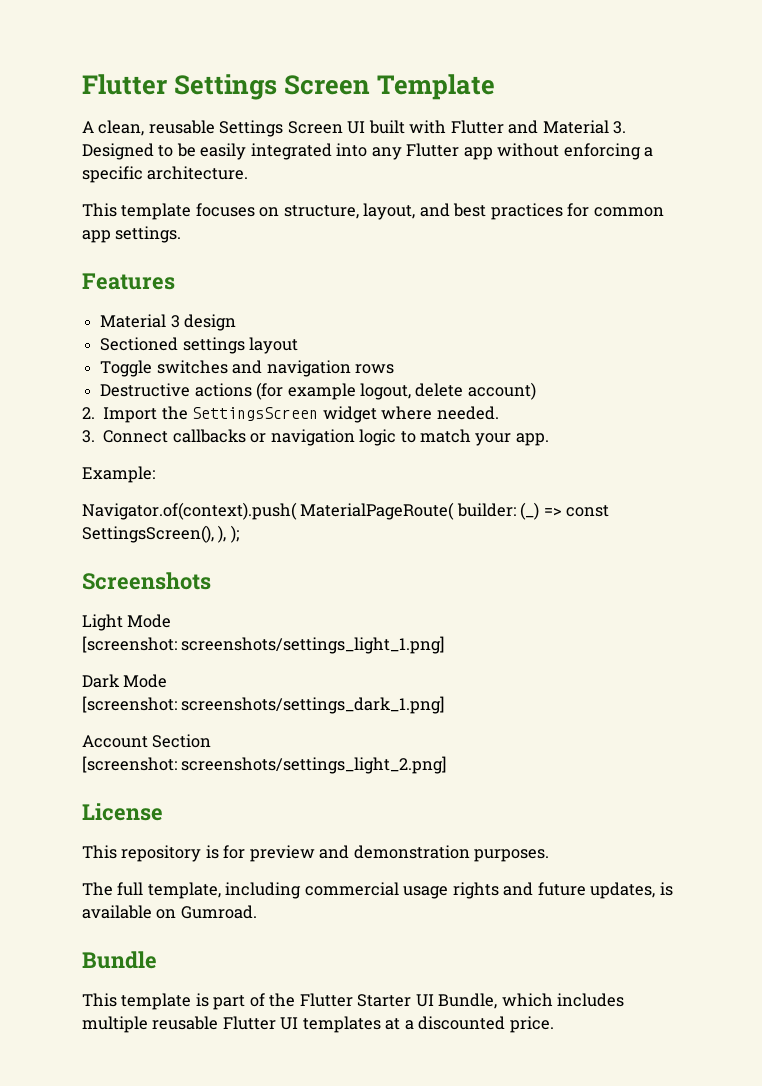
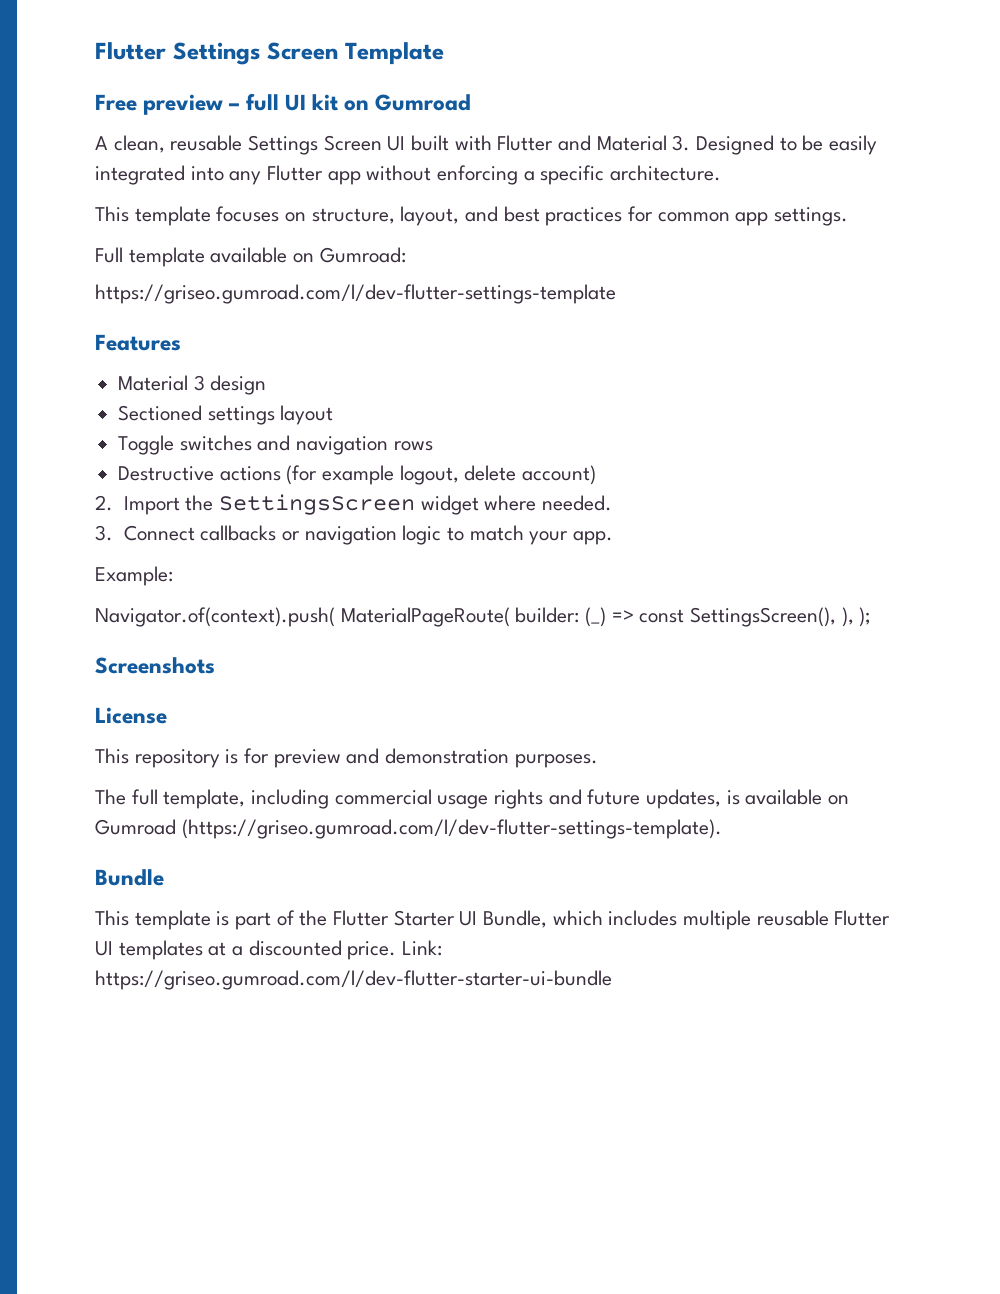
(496, 87) none -> [95,93,472,115] // Free preview – full UI kit on Gumroad
(182, 234) none -> [95,247,406,267] [95,284,616,304] // Full template available on Gumroad: // https://griseo.gumroad.com/l/dev-flutter-settings-template
[82,614,172,631] [82,636,445,654] [82,674,168,688] [82,696,445,714] [82,734,212,748] [82,756,447,774] // Light Mode // [screenshot: screenshots/settings_light_1.png] // Dark Mode // [screenshot: screenshots/settings_dark_1.png] // Account Section // [screenshot: screenshots/settings_light_2.png] -> (215, 665) none
[180,905,257,919] Gumroad. -> [95,819,722,839] Gumroad (https://griseo.gumroad.com/l/dev-flutter-settings-template).
(554, 1024) none -> [402,940,443,956] [95,970,612,990] Link: https://griseo.gumroad.com/l/dev-flutter-starter-ui-bundle

